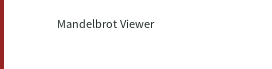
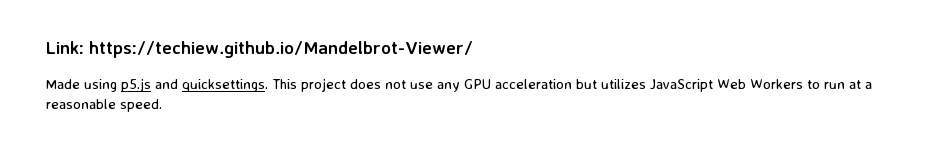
[57,19,155,28] Mandelbrot Viewer -> [46,41,473,58] [46,78,872,92] [46,99,162,112] Link: https://techiew.github.io/Mandelbrot-Viewer/ // Made using p5.js and quicksettings. This project does not use any GPU acceleration but utilizes JavaScript Web Workers to run at a reasonable speed.

